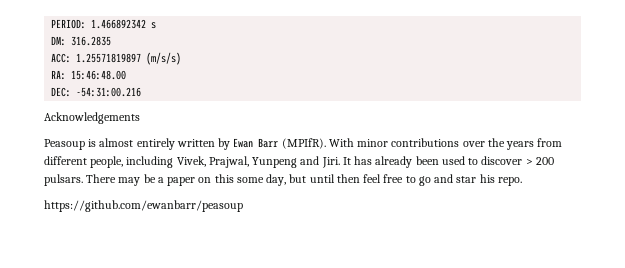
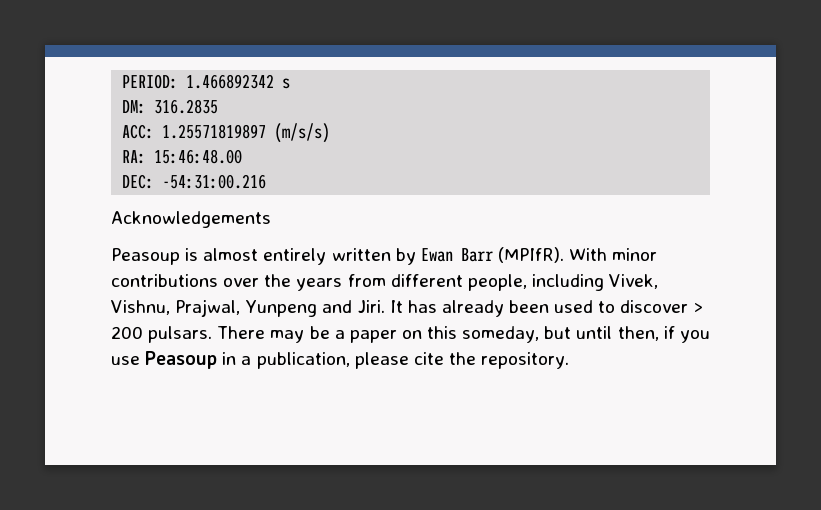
(206, 161) none -> [111,300,170,315] Vishnu,
[236,174,522,186] [44,200,243,212] some day, but until then feel free to go and star his repo. // https://github.com/ewanbarr/peasoup -> [462,326,710,343] [111,351,570,369] someday, but until then, if you use Peasoup in a publication, please cite the repository.

